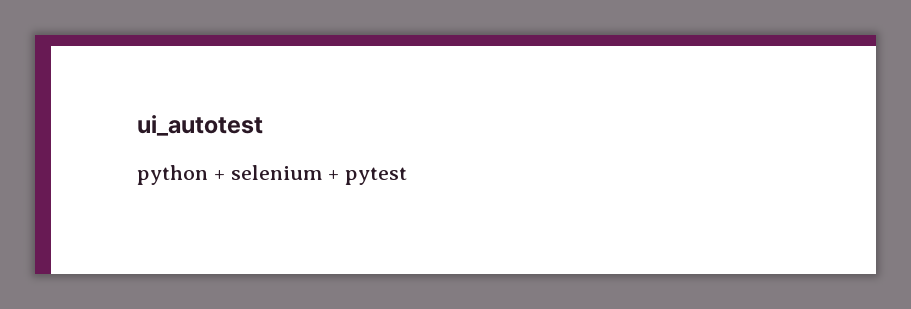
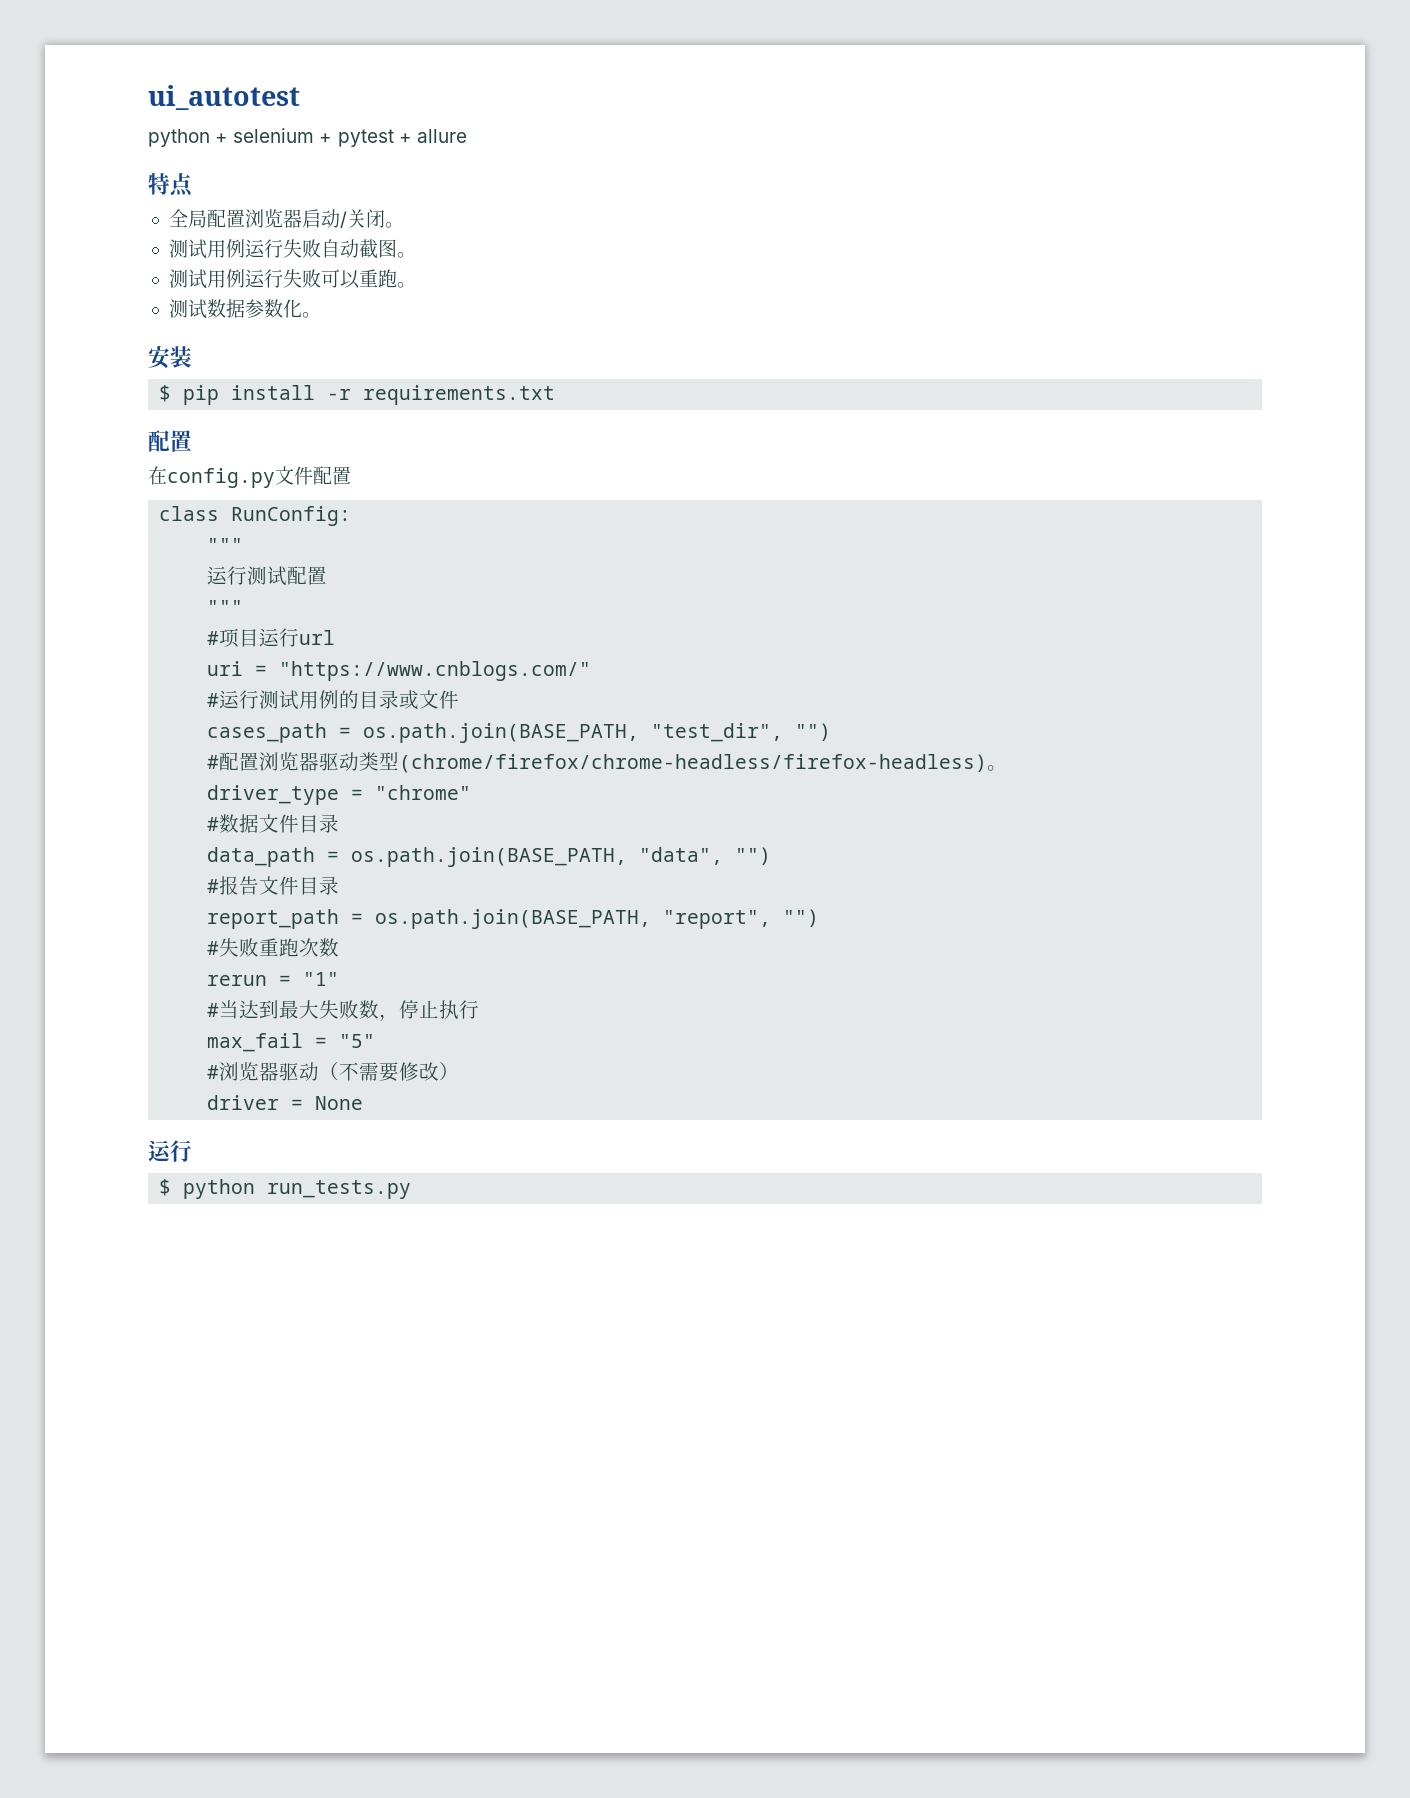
(408, 176) none -> [398,129,467,143] [148,173,193,197] [168,209,404,228] [168,239,416,259] [168,269,416,289] [168,299,321,319] [148,346,192,369] [159,385,556,405] [148,430,192,452] [148,466,351,488] [159,506,352,526] [207,538,244,552] [207,566,328,586] [207,600,244,614] [207,628,336,648] [207,661,592,681] [207,690,460,710] [207,723,832,743] [207,752,1008,773] [207,785,472,805] [207,814,340,833] [207,847,772,867] [207,876,340,895] [207,909,820,929] [207,938,340,957] [207,972,340,986] [207,1000,480,1021] [207,1033,376,1052] [207,1062,460,1082] [207,1095,364,1110] [148,1140,192,1162] [159,1179,412,1199] + allure // 特点 // 全局配置浏览器启动/关闭。 // 测试用例运行失败自动截图。 // 测试用例运行失败可以重跑。 // 测试数据参数化。 // 安装 // $ pip install -r requirements.txt // 配置 // 在config.py文件配置 // class RunConfig: // """ // 运行测试配置 // """ // #项目运行url // uri = "https://www.cnblogs.com/" // #运行测试用例的目录或文件 // cases_path = os.path.join(BASE_PATH, "test_dir", "") // #配置浏览器驱动类型(chrome/firefox/chrome-headless/firefox-headless)。 // driver_type = "chrome" // #数据文件目录 // data_path = os.path.join(BASE_PATH, "data", "") // #报告文件目录 // report_path = os.path.join(BASE_PATH, "report", "") // #失败重跑次数 // rerun = "1" // #当达到最大失败数，停止执行 // max_fail = "5" // #浏览器驱动（不需要修改） // driver = None // 运行 // $ python run_tests.py

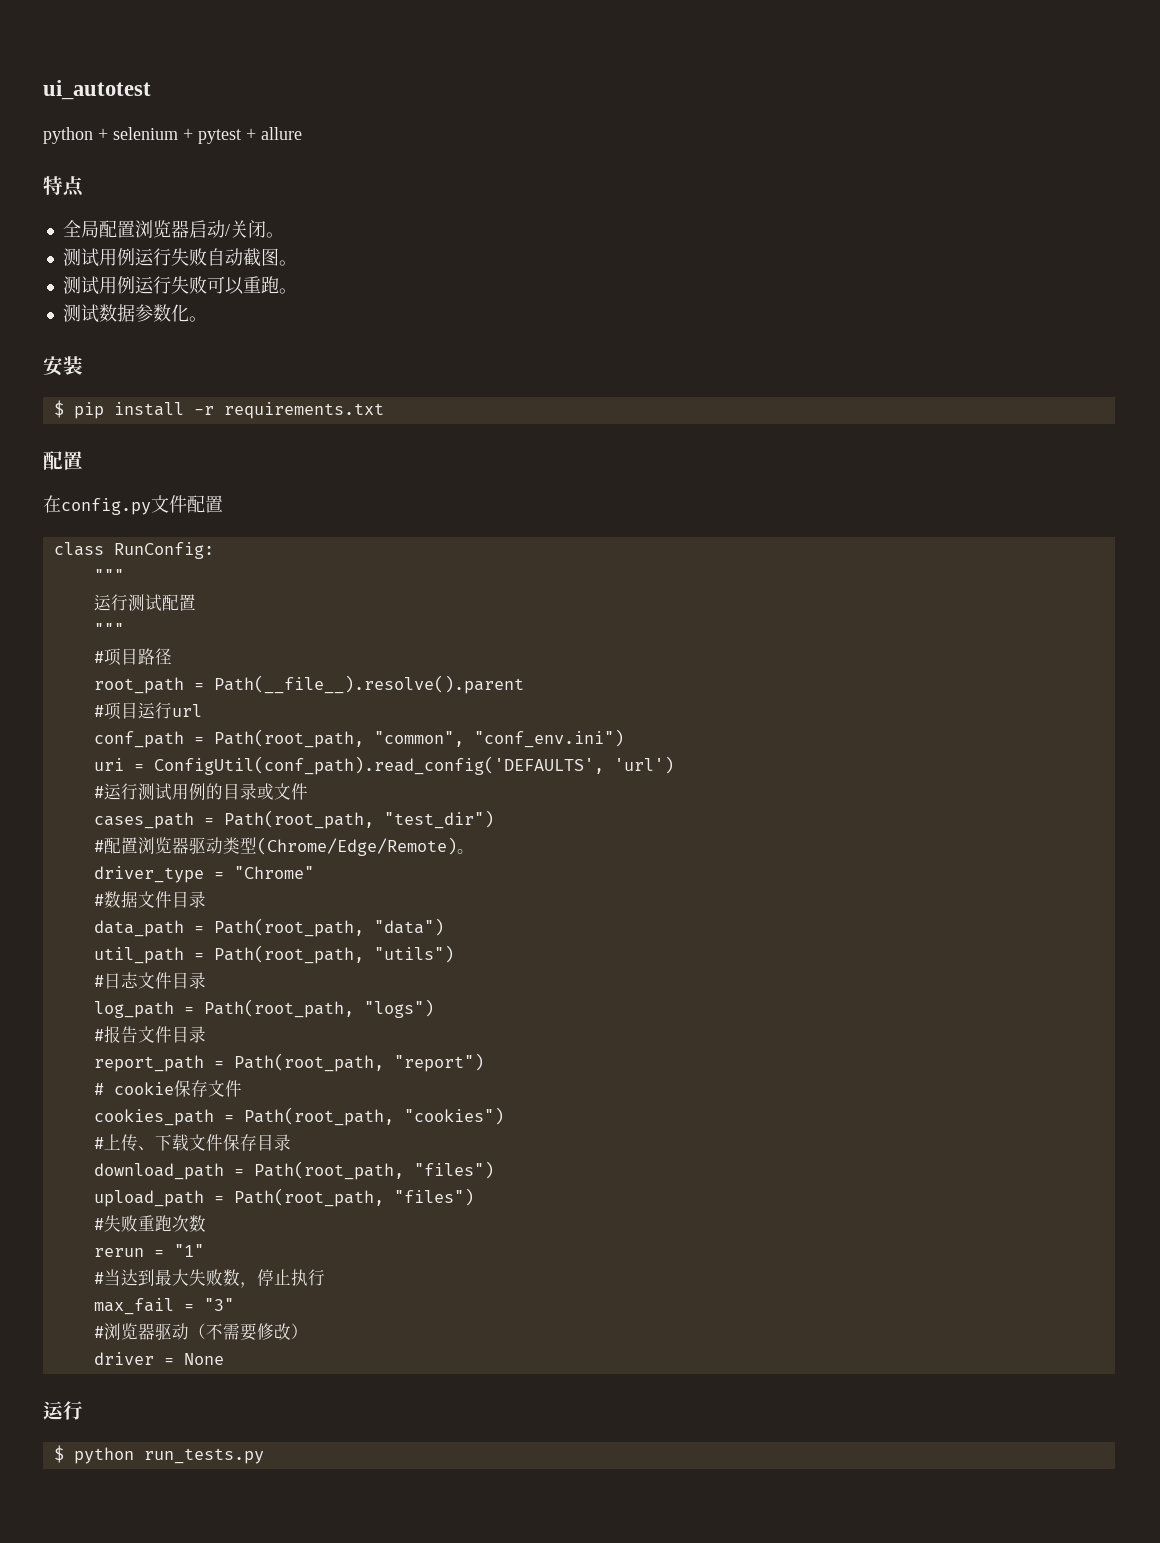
(244, 607) none -> [93,648,172,666] [93,675,524,694] // #项目路径 // root_path = Path(__file__).resolve().parent
(336, 637) none -> [93,729,624,748] // conf_path = Path(root_path, "common", "conf_env.ini")
[279,661,592,681] "https://www.cnblogs.com/" -> [153,756,674,775] ConfigUtil(conf_path).read_config('DEFAULTS', 'url')
[363,723,832,743] os.path.join(BASE_PATH, "test_dir", "") -> [223,810,494,829] Path(root_path, "test_dir")
[399,754,988,773] (chrome/firefox/chrome-headless/firefox-headless) -> [256,837,457,856] (Chrome/Edge/Remote)
[375,785,472,800] "chrome" -> [233,866,314,879] "Chrome"
[351,847,772,867] os.path.join(BASE_PATH, "data", "") -> [213,918,444,937] [93,945,454,964] [93,972,206,989] [93,999,434,1018] Path(root_path, "data") // util_path = Path(root_path, "utils") // #日志文件目录 // log_path = Path(root_path, "logs")
[375,909,820,929] os.path.join(BASE_PATH, "report", "") -> [233,1053,484,1072] [93,1080,242,1097] [93,1107,504,1126] [93,1134,291,1152] [93,1161,494,1180] [93,1188,474,1207] Path(root_path, "report") // # cookie保存文件 // cookies_path = Path(root_path, "cookies") // #上传、下载文件保存目录 // download_path = Path(root_path, "files") // upload_path = Path(root_path, "files")
[339,1034,376,1048] "5" -> [203,1298,234,1311] "3"

